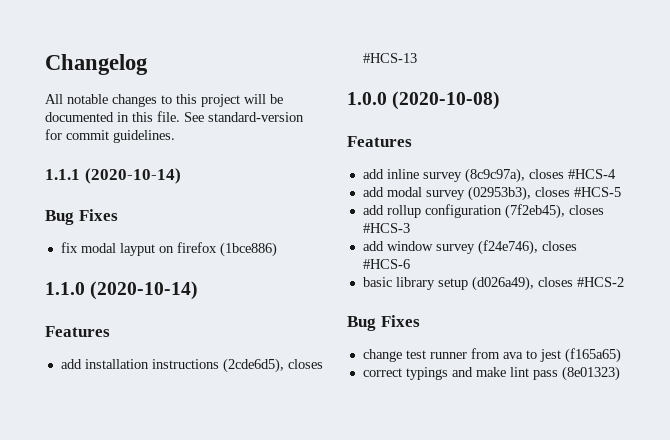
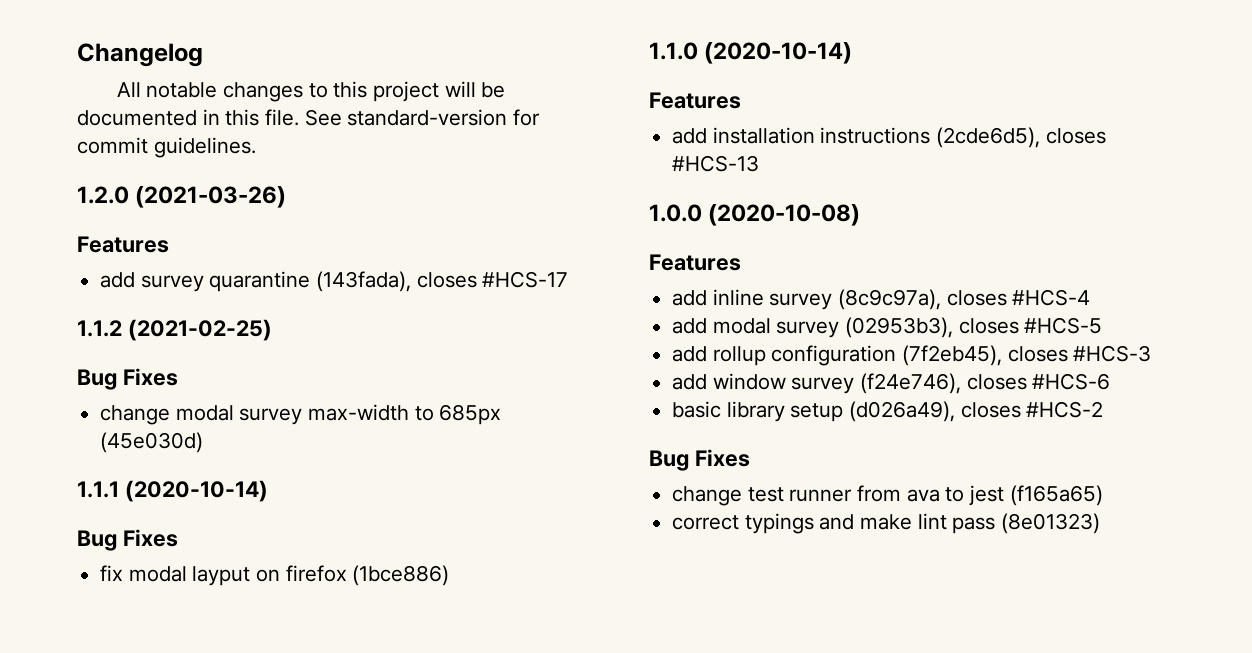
(175, 136) none -> [77,186,287,208] [77,236,169,253] [100,271,569,292] [77,319,272,341] [77,368,178,390] [100,404,502,425] [100,432,204,453] // 1.2.0 (2021-03-26) // Features // add survey quarantine (143fada), closes #HCS-17 // 1.1.2 (2021-02-25) // Bug Fixes // change modal survey max-width to 685px (45e030d)

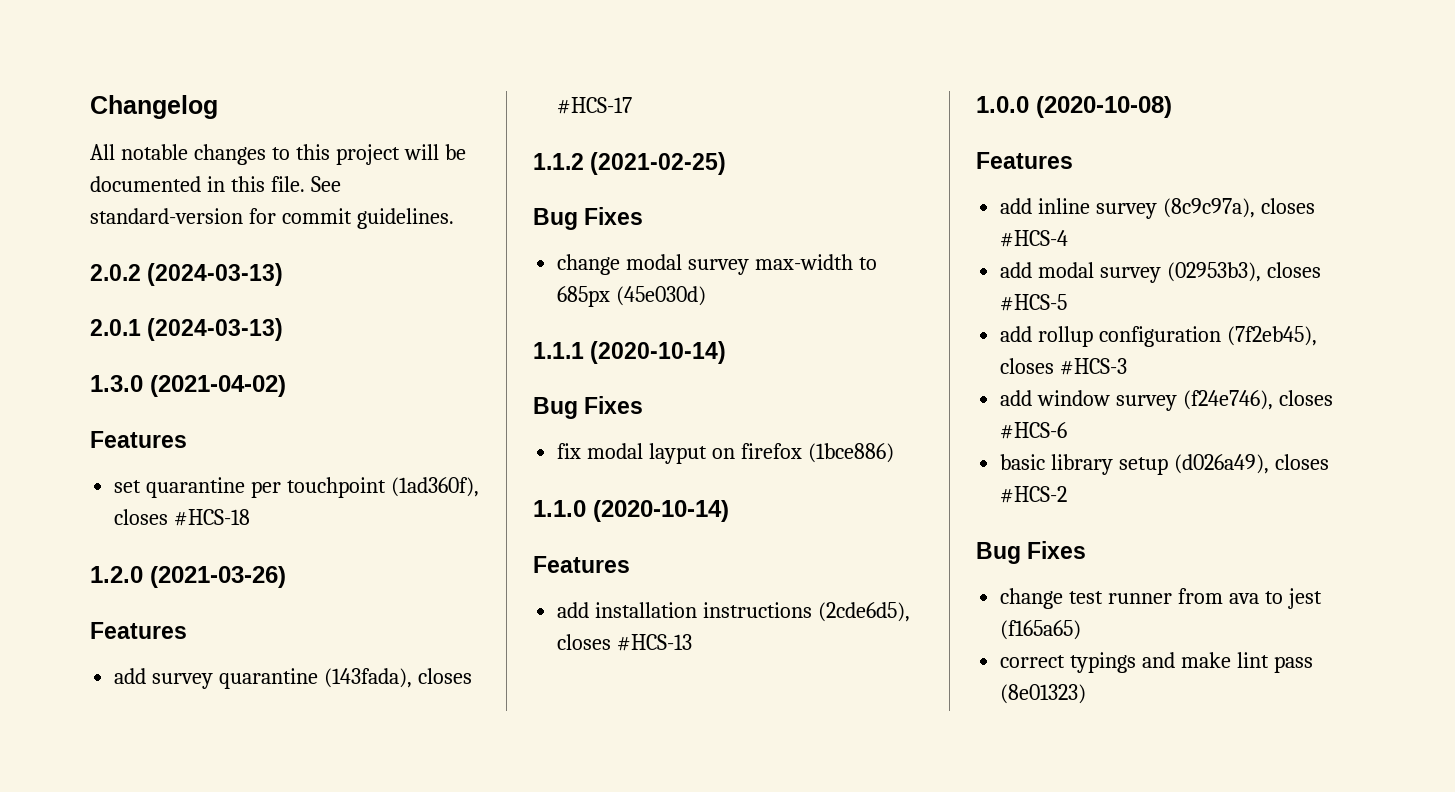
(256, 147) none -> [90,263,284,286] [90,318,284,341] [90,375,286,397] [90,431,187,448] [114,477,479,498] [114,509,251,526] // 2.0.2 (2024-03-13) // 2.0.1 (2024-03-13) // 1.3.0 (2021-04-02) // Features // set quarantine per touchpoint (1ad360f), closes #HCS-18

